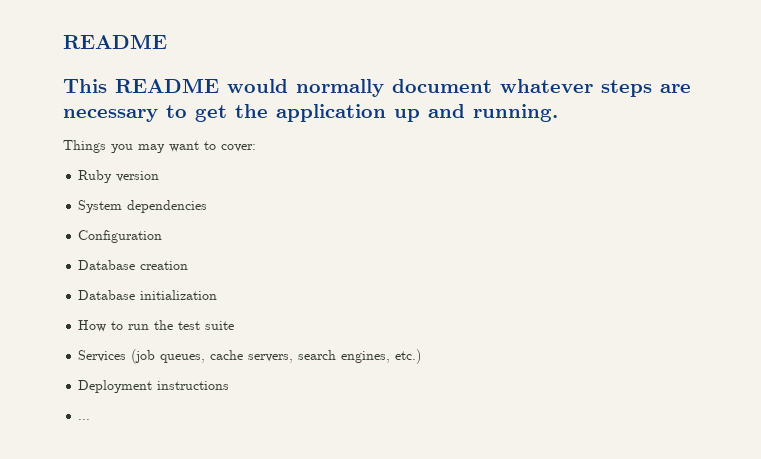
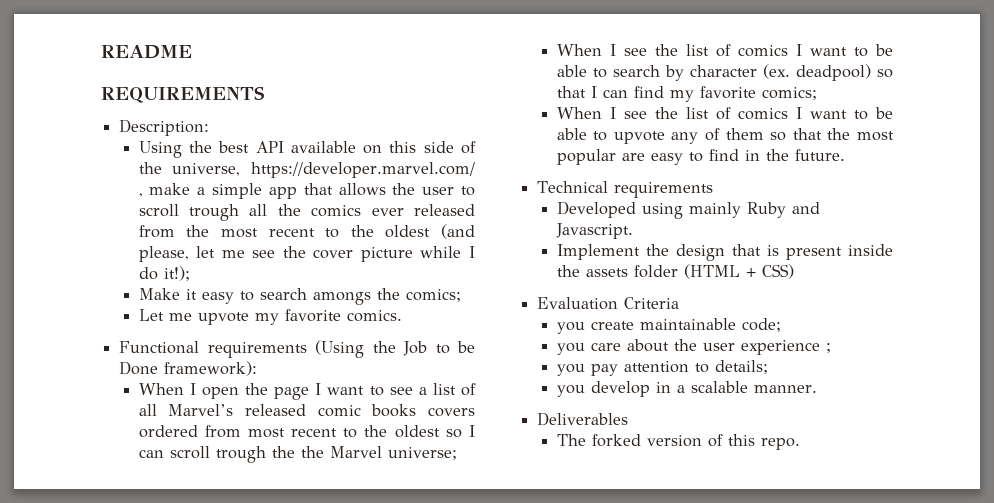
[63,78,691,97] [63,104,558,122] [63,140,256,153] [78,170,160,183] [78,200,208,213] [78,230,163,243] [78,260,189,270] [78,290,218,300] [78,320,235,332] [78,349,422,364] [78,380,230,393] [78,419,91,420] This README would normally document whatever steps are necessary to get the application up and running. // Things you may want to cover: // Ruby version // System dependencies // Configuration // Database creation // Database initialization // How to run the test suite // Services (job queues, cache servers, search engines, etc.) // Deployment instructions // ... -> [101,86,265,103] [119,119,210,136] [138,141,477,158] [138,162,476,178] [138,183,476,199] [138,204,475,221] [138,224,475,239] [138,246,476,262] [138,266,190,281] [138,288,461,305] [138,309,402,325] [119,340,476,358] [119,361,258,376] [138,383,476,400] [138,404,476,417] [138,425,476,438] [138,446,457,463] [556,44,893,57] [556,64,893,81] [556,86,817,102] [556,107,893,120] [556,128,895,144] [556,149,845,165] [537,181,714,198] [556,201,820,219] [555,223,633,239] [556,244,893,261] [556,264,794,279] [537,297,680,310] [556,318,781,334] [556,339,831,355] [556,360,768,376] [556,381,817,397] [537,412,629,426] [556,434,800,450] REQUIREMENTS // Description: // Using the best API available on this side of the universe, https://developer.marvel.com/ , make a simple app that allows the user to scroll trough all the comics ever released from the most recent to the oldest (and please, let me see the cover picture while I do it!); // Make it easy to search amongs the comics; // Let me upvote my favorite comics. // Functional requirements (Using the Job to be Done framework): // When I open the page I want to see a list of all Marvel’s released comic books covers ordered from most recent to the oldest so I can scroll trough the the Marvel universe; // When I see the list of comics I want to be able to search by character (ex. deadpool) so that I can find my favorite comics; // When I see the list of comics I want to be able to upvote any of them so that the most popular are easy to find in the future. // Technical requirements // Developed using mainly Ruby and Javascript. // Implement the design that is present inside the assets folder (HTML + CSS) // Evaluation Criteria // you create maintainable code; // you care about the user experience ; // you pay attention to details; // you develop in a scalable manner. // Deliverables // The forked version of this repo.

